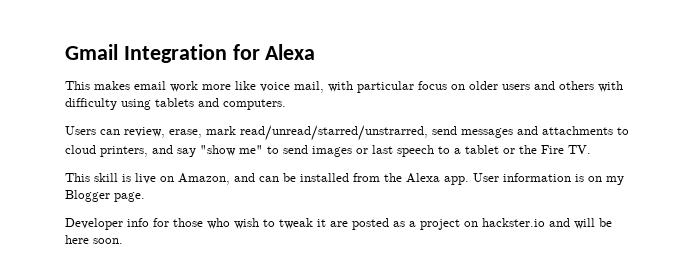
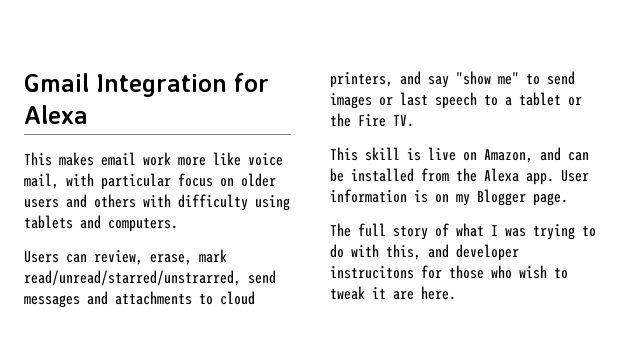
[65,218,149,230] Developer info -> [330,223,596,240] [330,244,519,261] [330,266,414,279] The full story of what I was trying to do with this, and developer instrucitons
[352,218,612,230] [65,235,123,244] posted as a project on hackster.io and will be here soon. -> [421,286,456,300] here.

